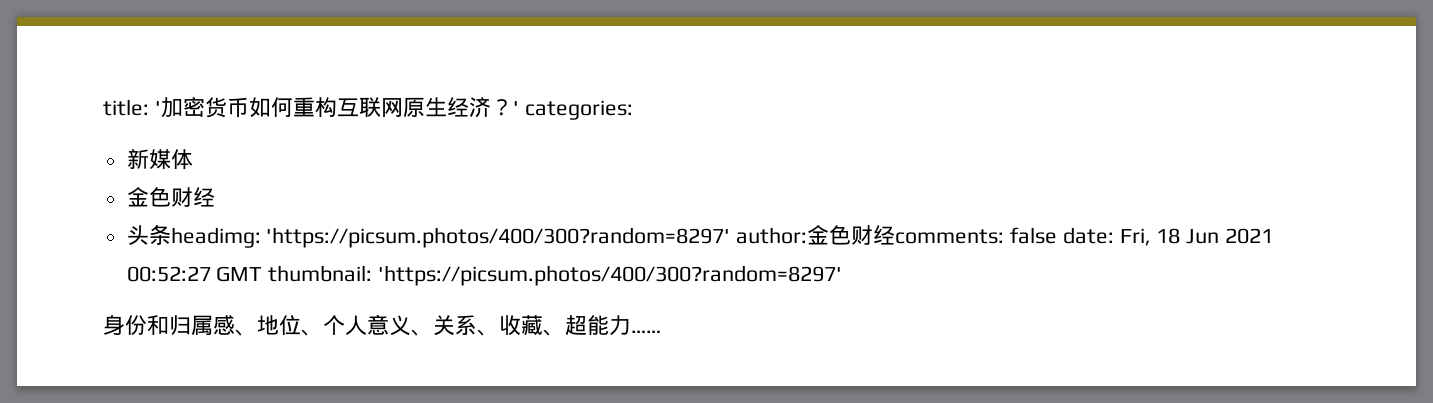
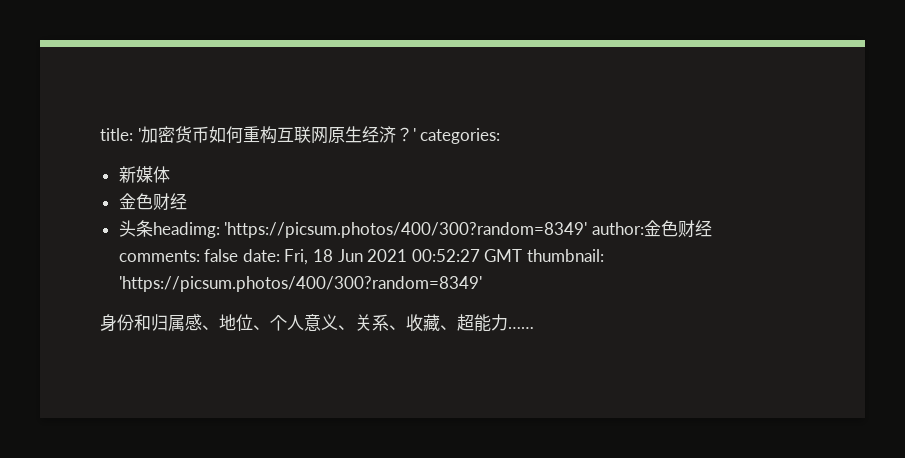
[266,227,731,248] 'https://picsum.photos/400/300?random=8297' -> [224,222,588,238] 'https://picsum.photos/400/300?random=8349'
[378,265,843,286] 'https://picsum.photos/400/300?random=8297' -> [118,276,482,292] 'https://picsum.photos/400/300?random=8349'

